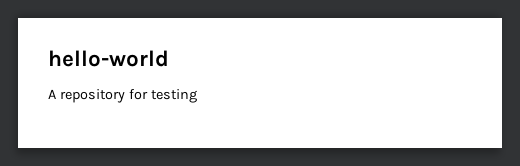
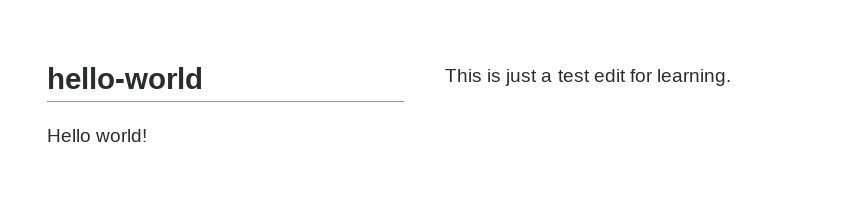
[48,89,197,103] A repository for testing -> [47,129,148,142] [445,69,731,86] Hello world! // This is just a test edit for learning.

